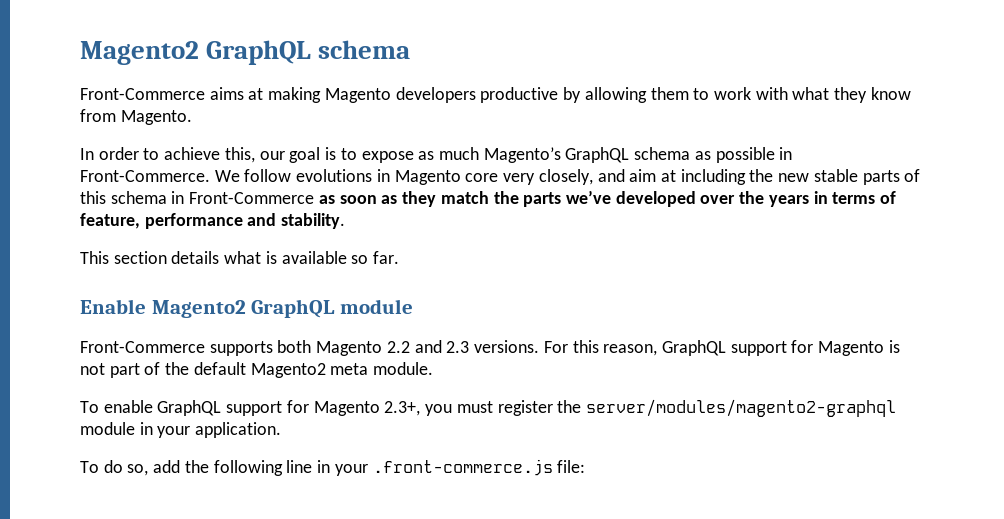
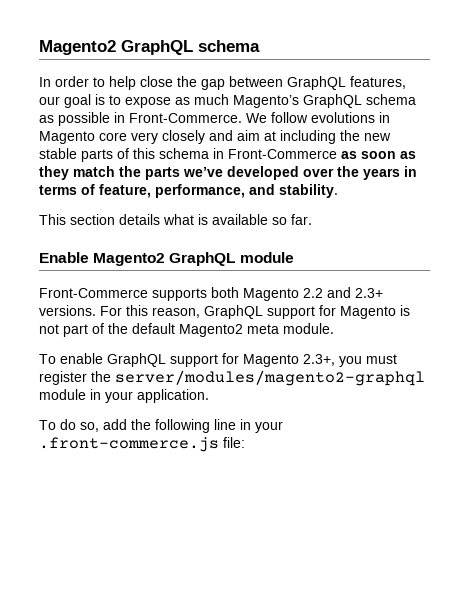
[80,87,911,103] [80,109,192,125] [80,147,255,163] Front-Commerce aims at making Magento developers productive by allowing them to work with what they know from Magento. // In order to achieve this, -> [39,76,406,90] In order to help close the gap between GraphQL features,
[538,169,593,185] closely, -> [162,130,205,144] closely
[144,213,243,229] performance -> [155,184,245,198] performance,
[446,341,470,353] 2.3 -> [355,288,383,298] 2.3+

